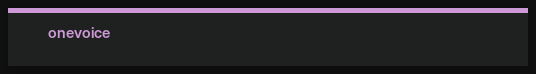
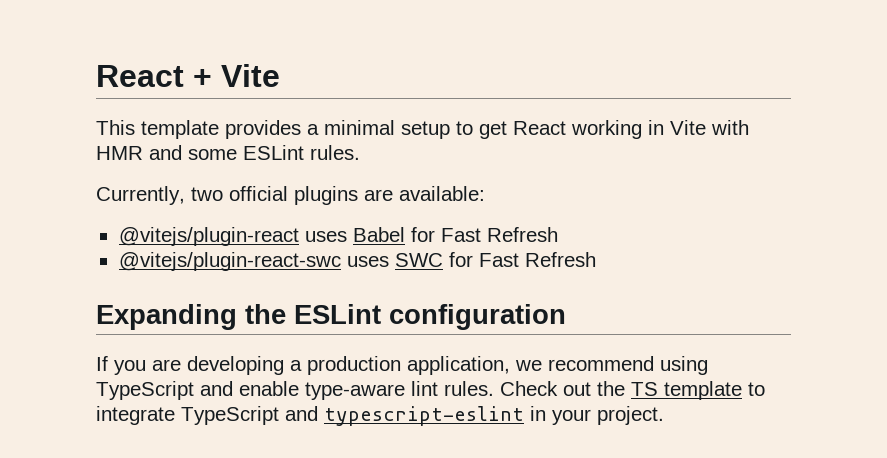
[48,27,110,38] onevoice -> [96,64,280,87] [96,120,749,139] [96,145,360,160] [96,186,485,205] [118,227,558,246] [118,252,596,271] [96,304,566,330] [96,356,708,375] [96,381,765,400] [96,406,664,426] React + Vite // This template provides a minimal setup to get React working in Vite with HMR and some ESLint rules. // Currently, two official plugins are available: // @vitejs/plugin-react uses Babel for Fast Refresh // @vitejs/plugin-react-swc uses SWC for Fast Refresh // Expanding the ESLint configuration // If you are developing a production application, we recommend using TypeScript and enable type-aware lint rules. Check out the TS template to integrate TypeScript and typescript-eslint in your project.

